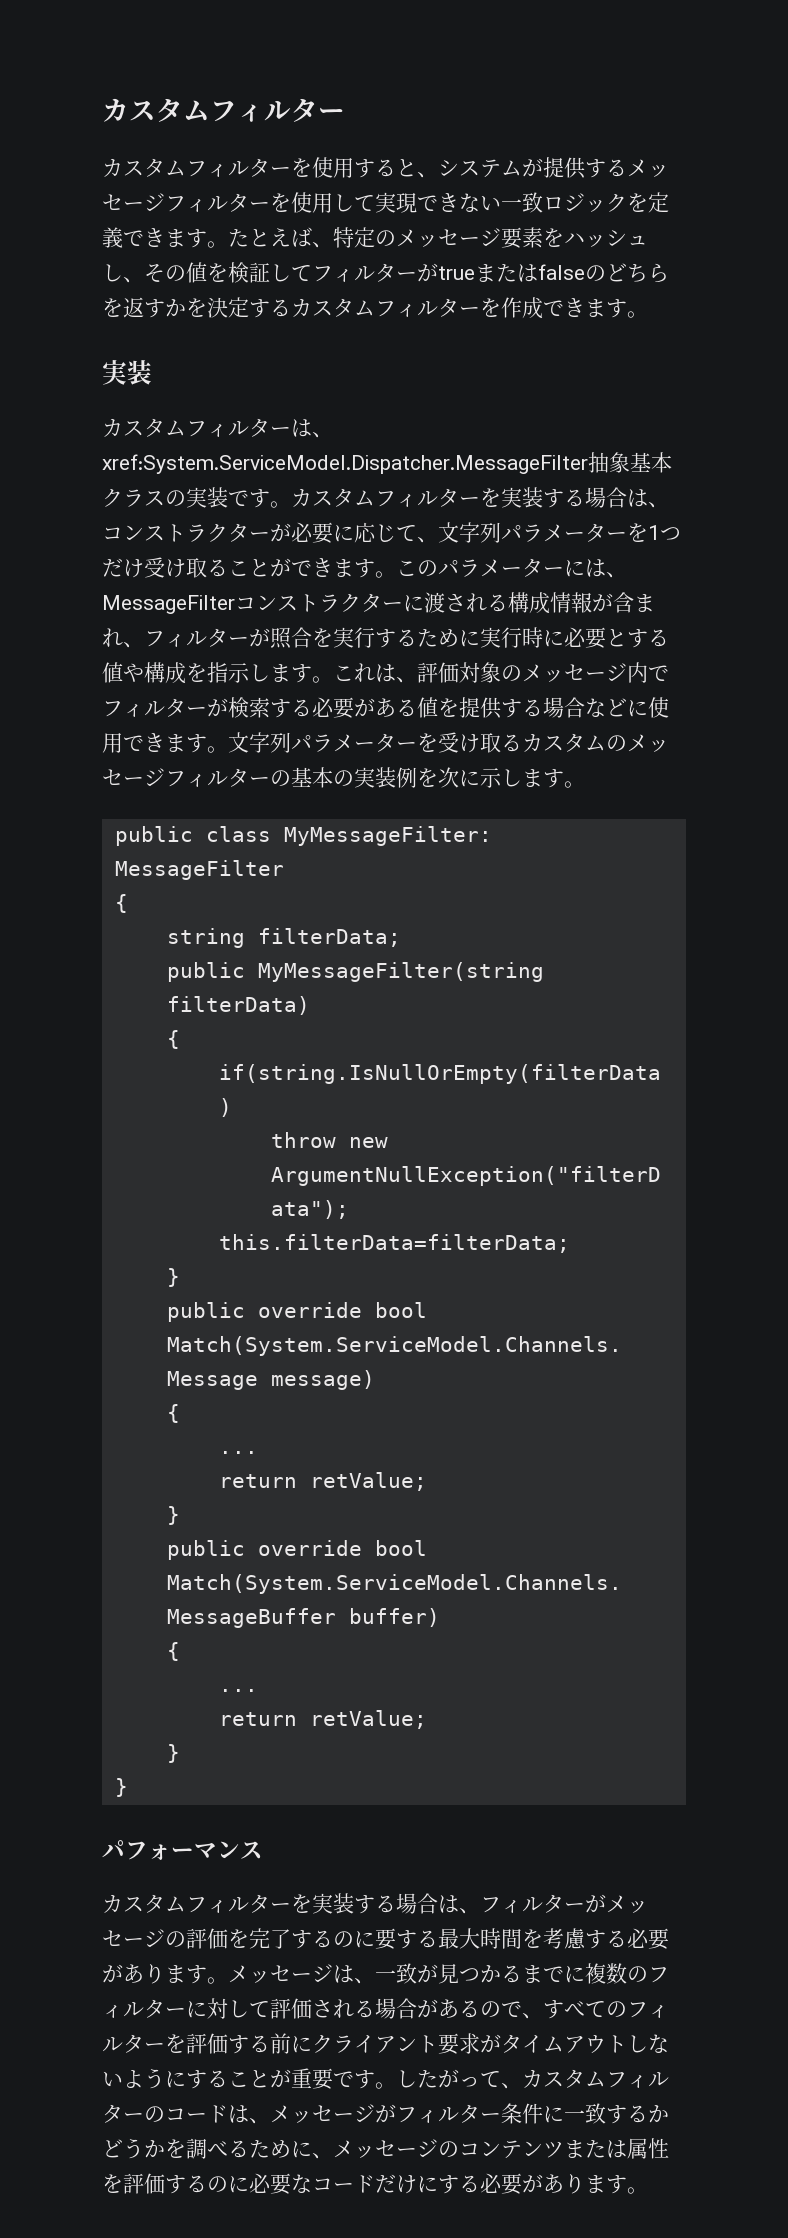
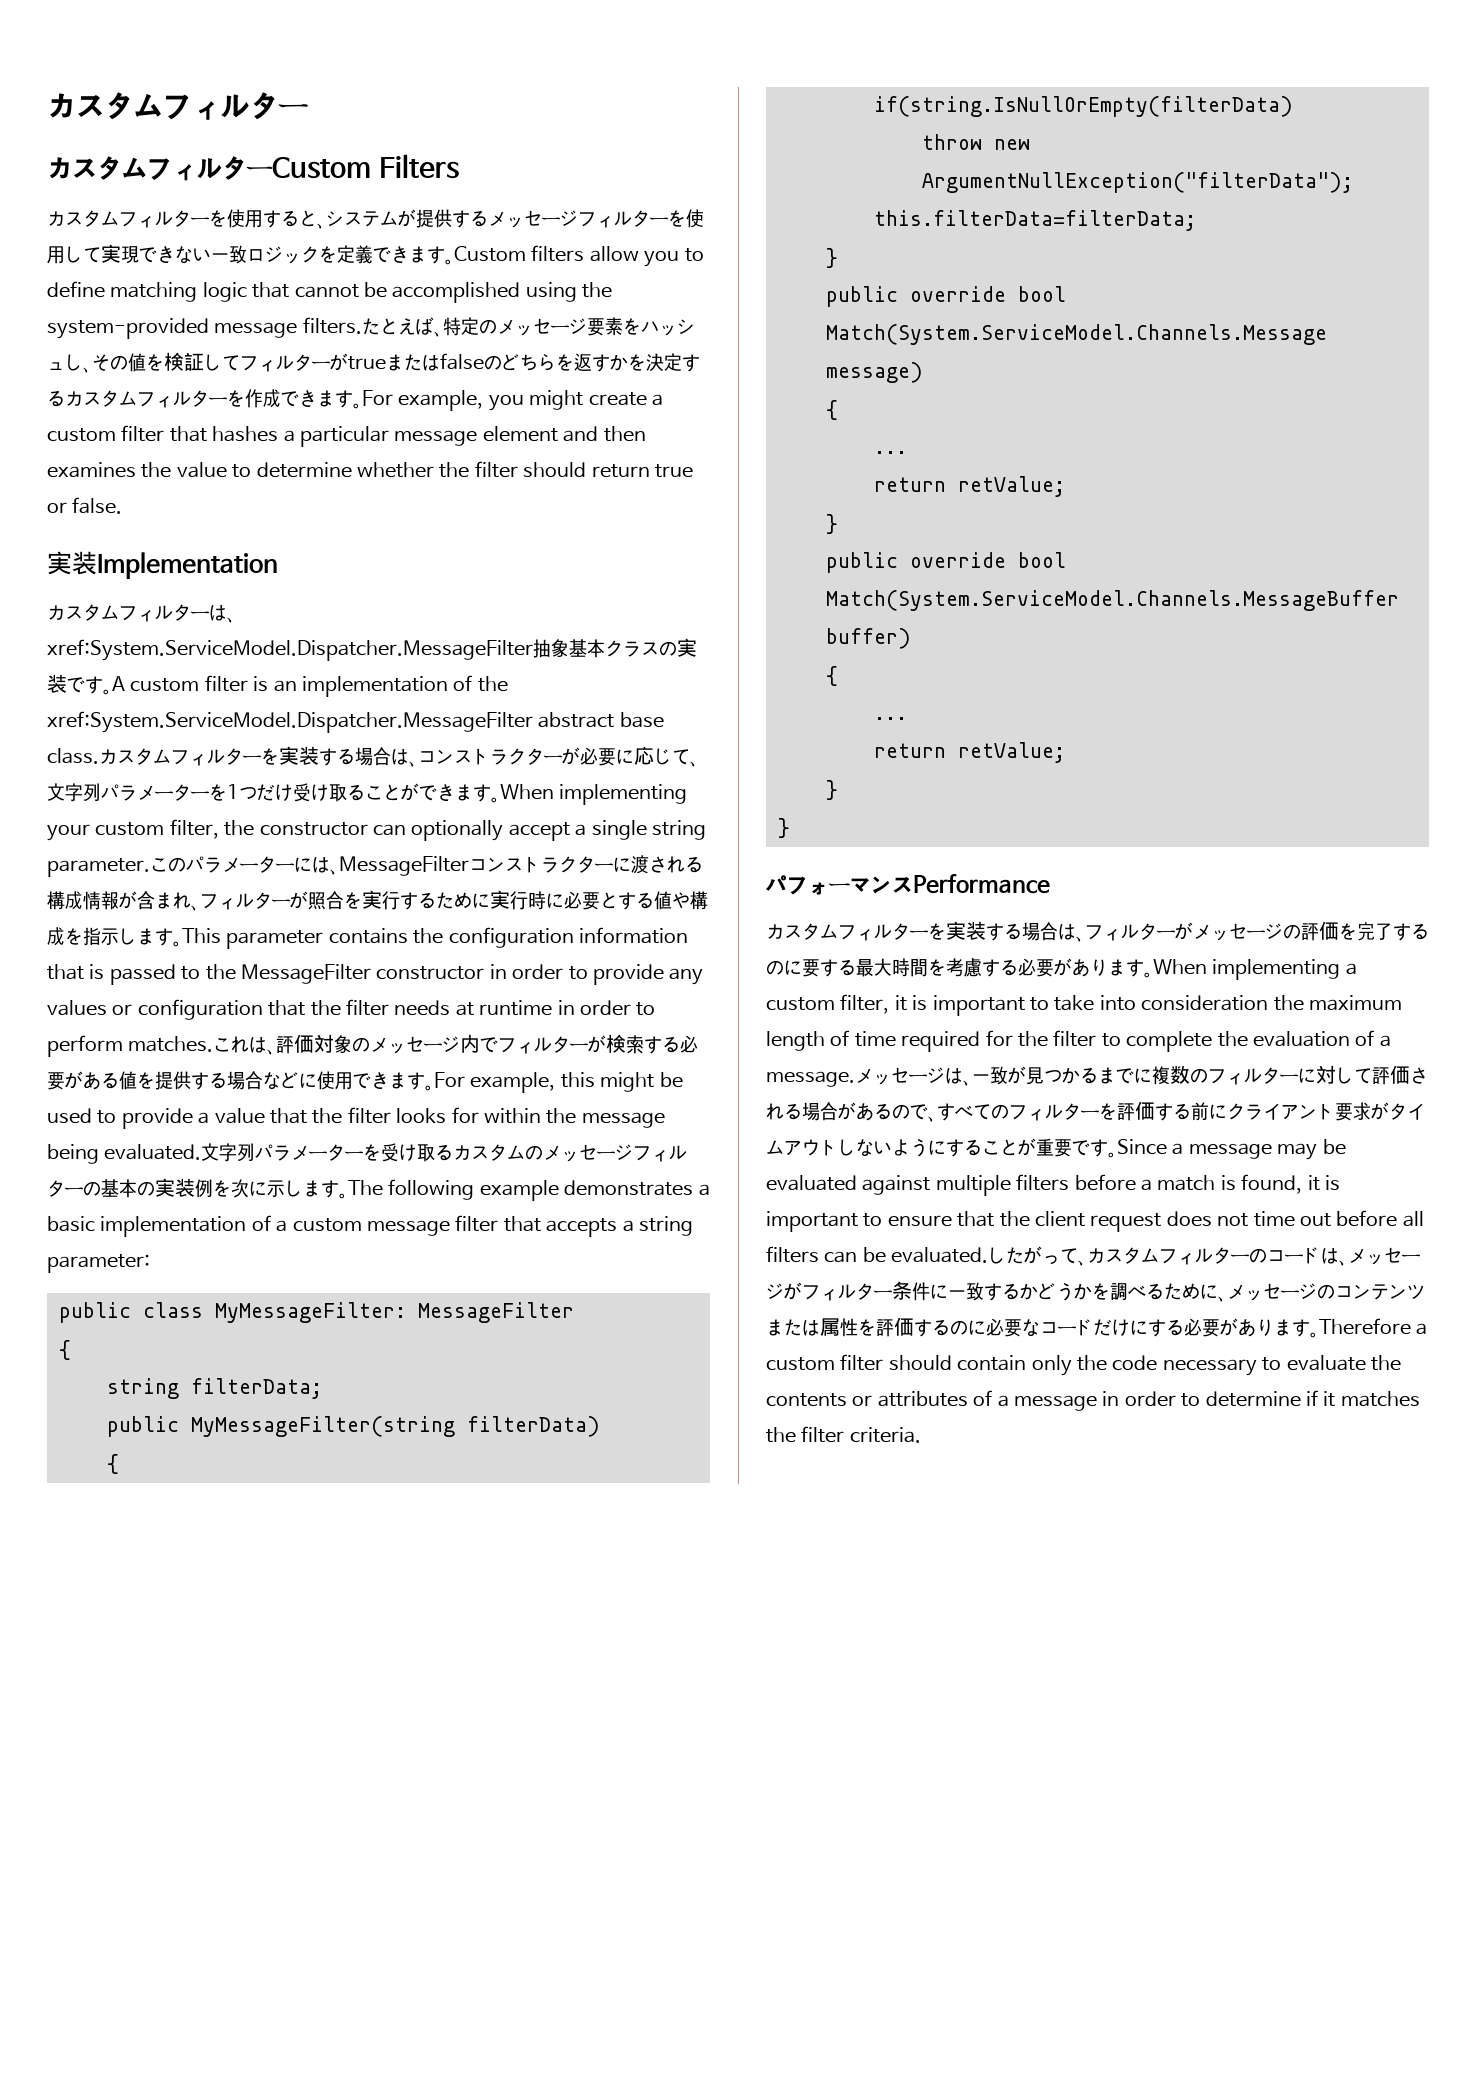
[102,98,345,122] カスタムフィルター -> [47,92,308,120] [47,154,459,181] カスタムフィルター // カスタムフィルターCustom Filters
(228, 244) none -> [454,245,704,267] [47,281,613,303] [47,317,362,339] Custom filters allow you to define matching logic that cannot be accomplished using the system-provided message filters.
[102,360,152,385] // 実装 -> [362,390,663,411] [47,425,646,447] [47,461,693,478] [47,497,123,514] [47,551,278,579] For example, you might create a custom filter that hashes a particular message element and then examines the value to determine whether the filter should return true or false. // 実装Implementation
(291, 504) none -> [112,675,508,697] [47,711,664,733] [47,748,99,764] A custom filter is an implementation of the xref:System.ServiceModel.Dispatcher.MessageFilter abstract base class.
(396, 574) none -> [500,784,688,805] [47,819,706,841] [47,858,150,877] When implementing your custom filter, the constructor can optionally accept a single string parameter.
(333, 679) none -> [182,927,688,949] [47,964,704,985] [47,999,656,1020] [47,1035,214,1057] This parameter contains the configuration information that is passed to the MessageFilter constructor in order to provide any values or configuration that the filter needs at runtime in order to perform matches.
(228, 749) none -> [434,1072,683,1093] [47,1107,665,1129] [47,1144,202,1164] For example, this might be used to provide a value that the filter looks for within the message being evaluated.
(585, 784) none -> [348,1179,710,1201] [47,1215,693,1237] [47,1254,150,1273] The following example demonstrates a basic implementation of a custom message filter that accepts a string parameter:
(263, 1850) none -> [913,874,1050,894] Performance
(228, 1980) none -> [1153,959,1357,980] [766,994,1402,1016] [766,1030,1391,1052] [766,1071,855,1087] When implementing a custom filter, it is important to take into consideration the maximum length of time required for the filter to complete the evaluation of a message.
(396, 2085) none -> [1117,1139,1346,1160] [766,1174,1340,1196] [766,1210,1424,1232] [766,1246,989,1263] Since a message may be evaluated against multiple filters before a match is found, it is important to ensure that the client request does not time out before all filters can be evaluated.
(648, 2190) none -> [1319,1318,1428,1335] [766,1354,1401,1376] [766,1390,1420,1411] [766,1426,921,1443] Therefore a custom filter should contain only the code necessary to evaluate the contents or attributes of a message in order to determine if it matches the filter criteria.

